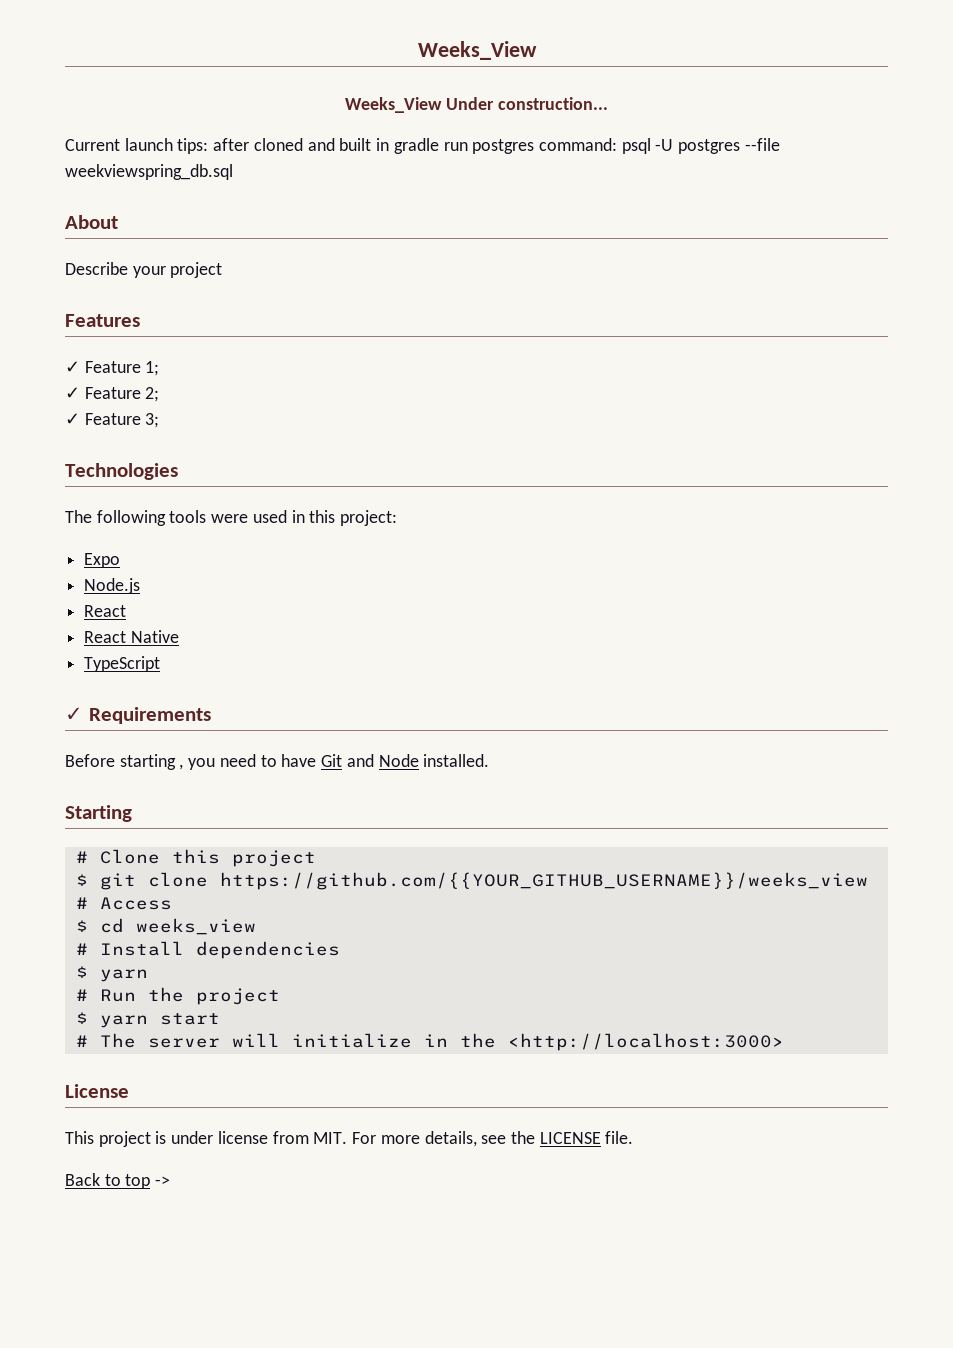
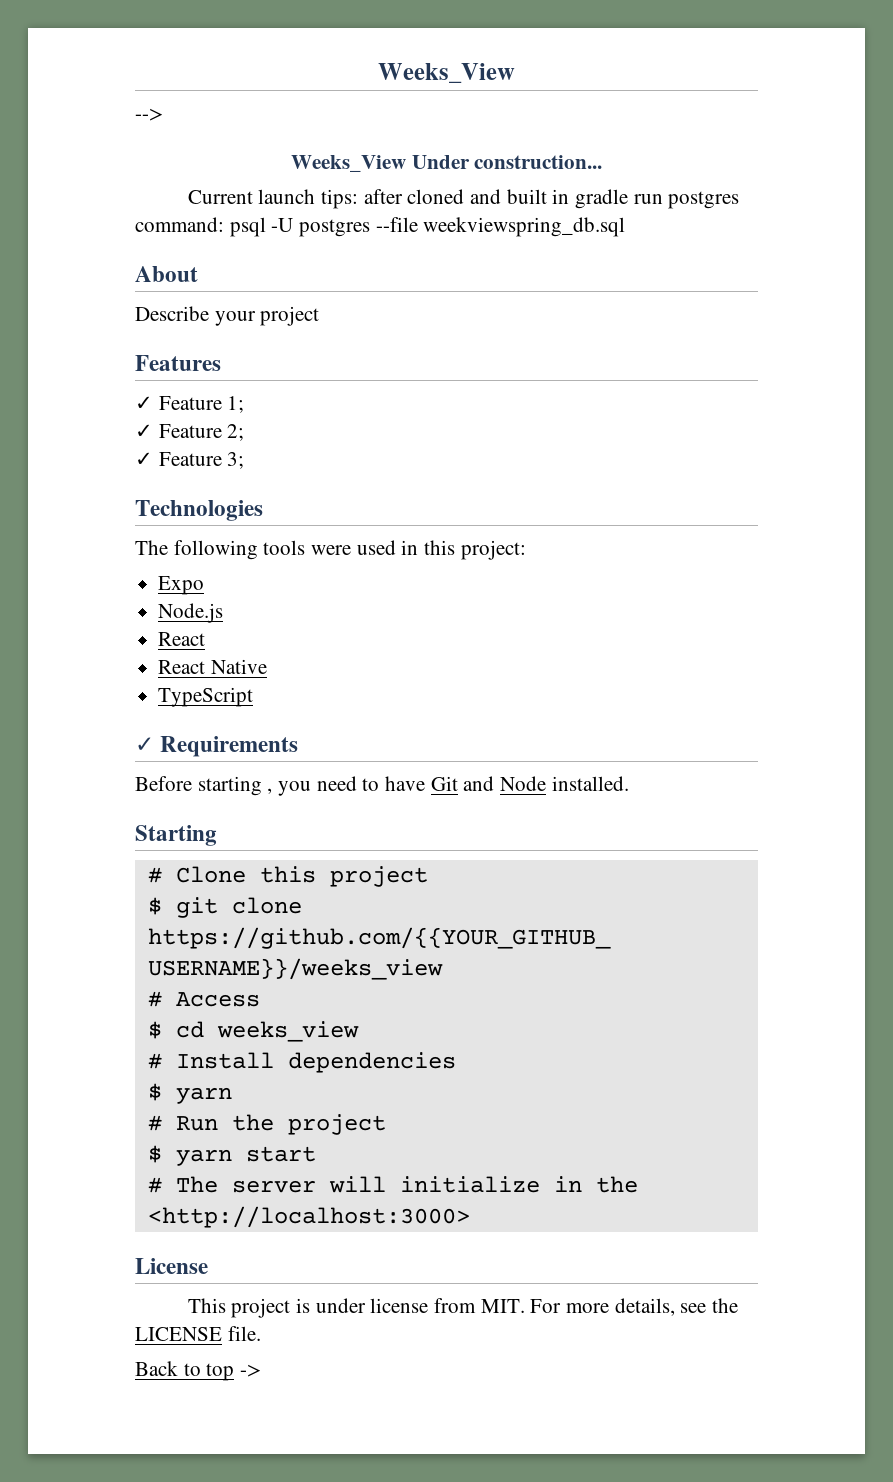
[417,41,537,60] Weeks_View -> [378,63,515,83] [135,108,163,121] Weeks_View // -->

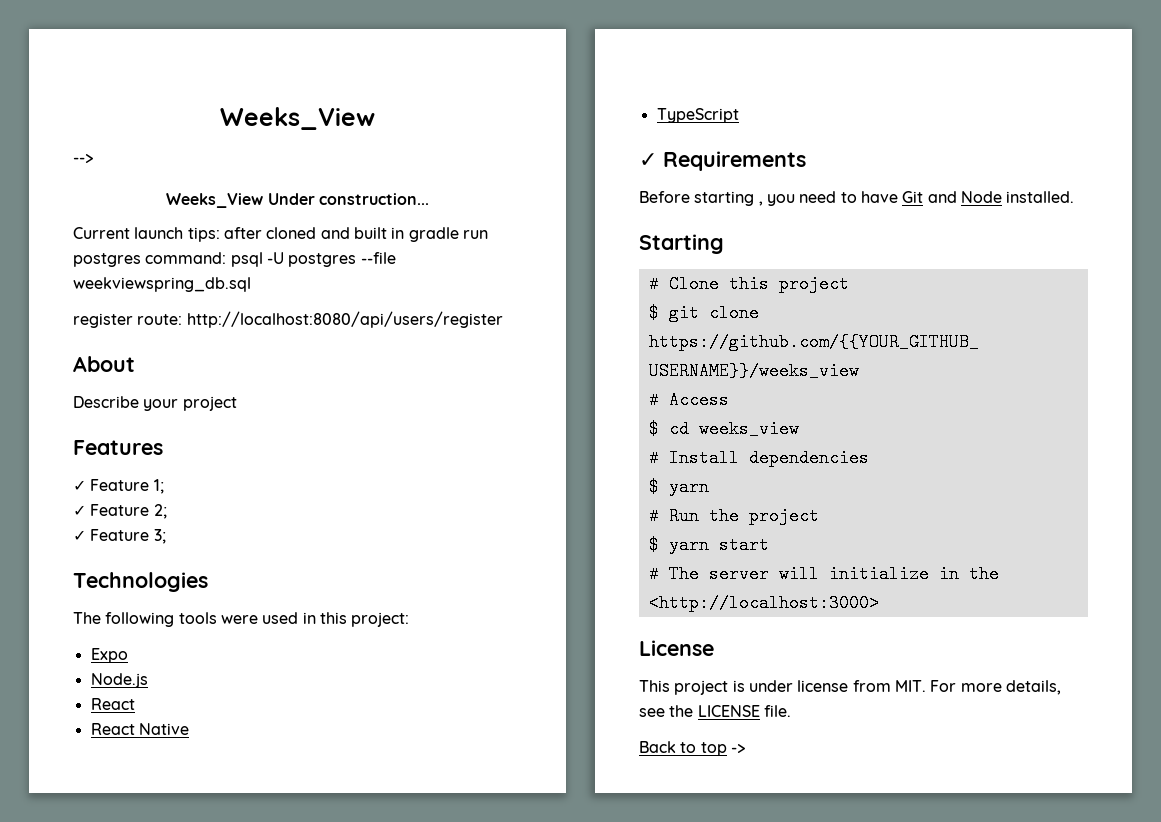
(626, 227) none -> [73,311,503,328] // register route: http://localhost:8080/api/users/register

